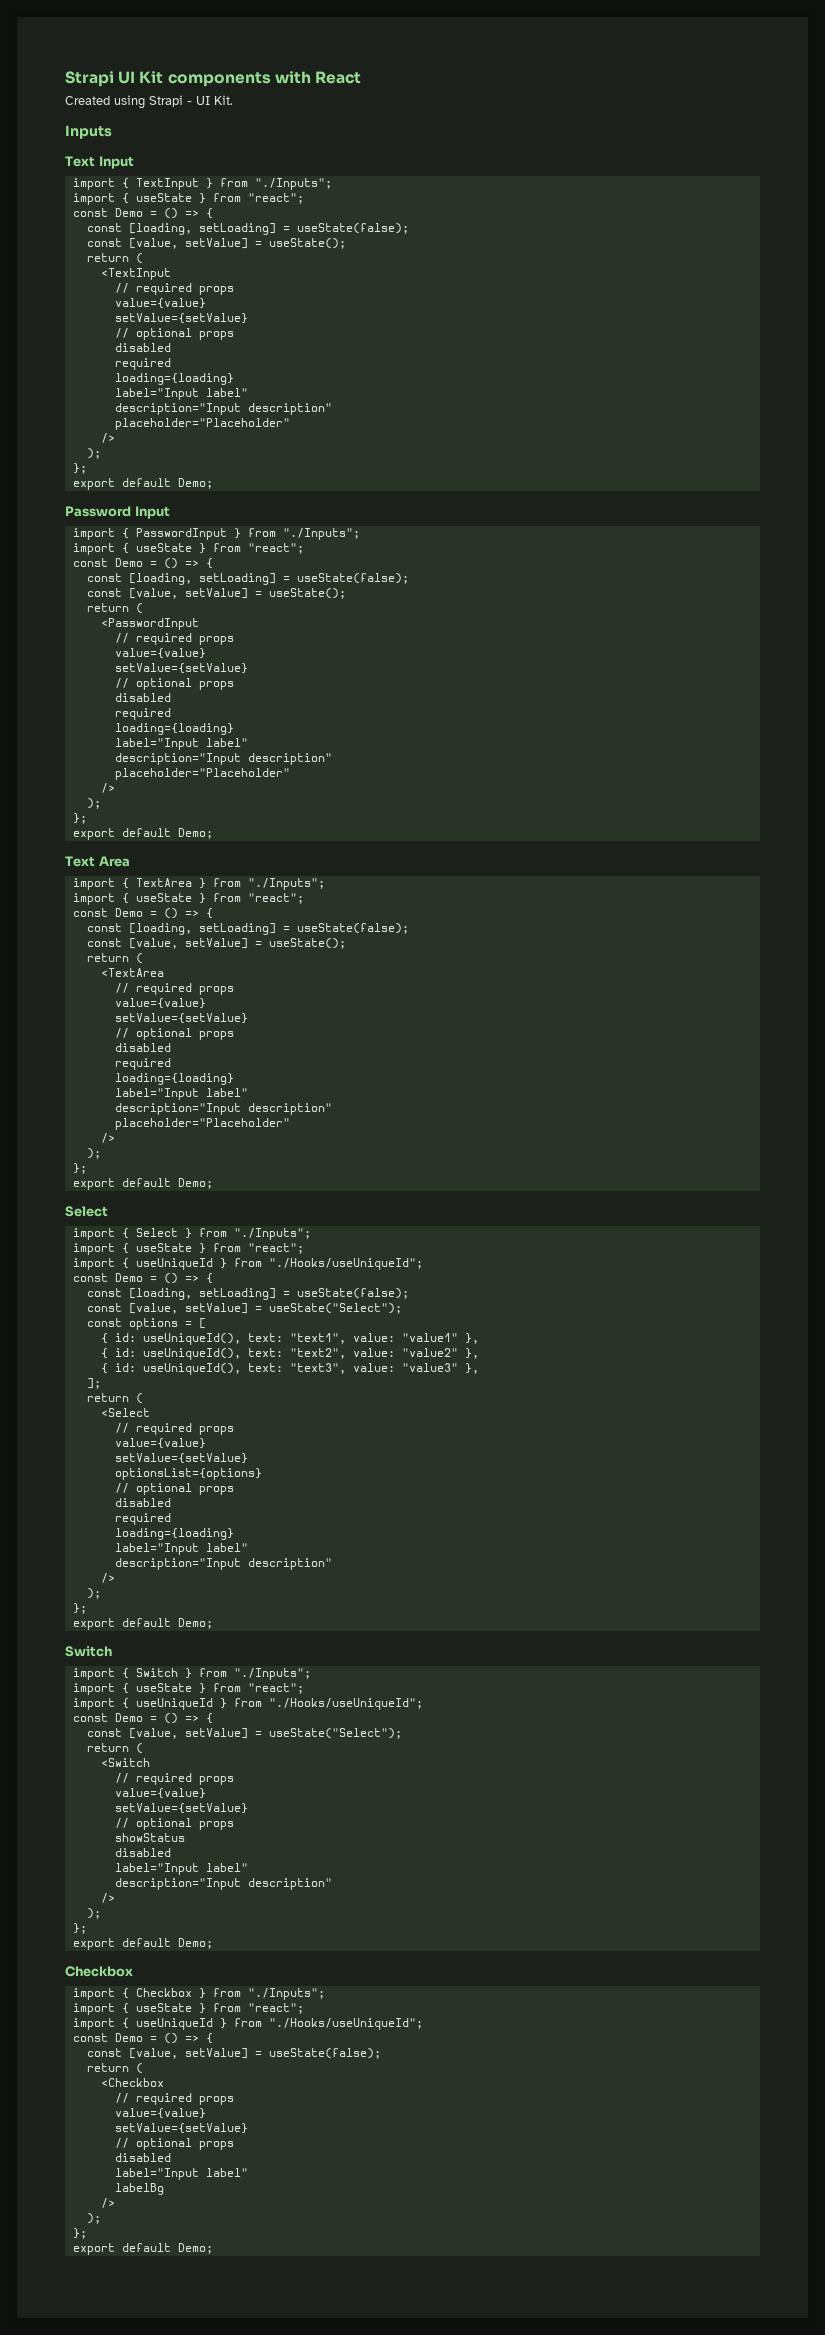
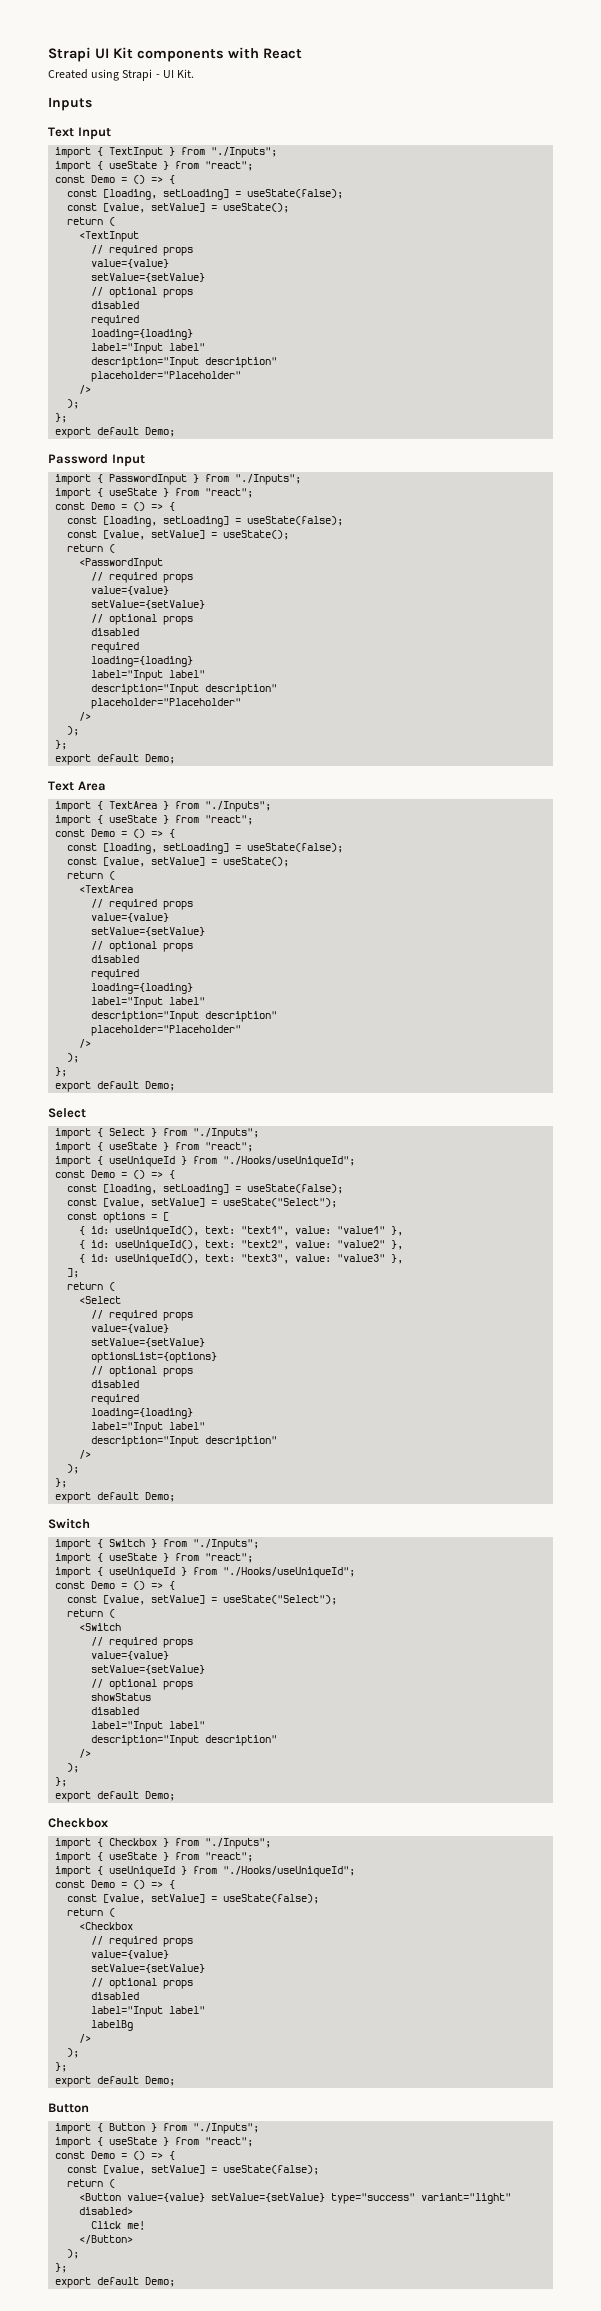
(213, 2248) none -> [48,2103,89,2113] [55,2123,260,2134] [55,2137,254,2148] [55,2151,176,2160] [67,2165,320,2175] [67,2179,116,2188] [79,2193,512,2204] [79,2207,134,2215] [91,2221,146,2230] [79,2235,134,2244] [67,2249,80,2259] [55,2263,68,2273] [55,2277,176,2288] // Button // import { Button } from "./Inputs"; // import { useState } from "react"; // const Demo = () => { // const [value, setValue] = useState(false); // return ( // <Button value={value} setValue={setValue} type="success" variant="light" disabled> // Click me! // </Button> // ); // }; // export default Demo;

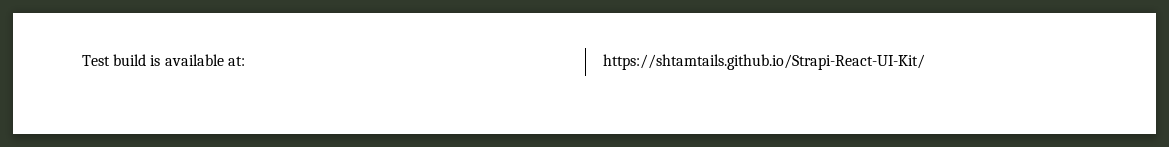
[48,47,302,62] [48,69,195,81] [48,97,92,111] [48,127,111,140] [55,147,278,158] [55,161,254,172] [55,175,176,184] [67,189,344,200] [67,203,290,213] [67,217,116,226] [79,231,140,242] [91,245,194,256] [91,259,170,268] [91,273,206,282] [91,287,194,298] [91,301,140,309] [91,315,140,326] [91,329,194,340] [91,343,206,354] [91,357,278,368] [91,371,242,382] [79,385,92,394] [67,399,80,409] [55,413,68,423] [55,427,176,438] [48,454,145,467] [55,474,302,485] [55,488,254,499] [55,502,176,511] [67,516,344,527] [67,530,290,540] [67,544,116,553] [79,558,164,569] [91,572,194,583] [91,586,170,595] [91,600,206,609] [91,614,194,625] [91,628,140,636] [91,642,140,653] [91,656,194,667] [91,670,206,681] [91,684,278,695] [91,698,242,709] [79,712,92,721] [67,726,80,736] [55,740,68,750] [55,754,176,765] [48,781,106,791] [55,801,272,812] [55,815,254,826] [55,829,176,838] [67,843,344,854] [67,857,290,867] [67,871,116,880] [79,885,134,893] [91,899,194,910] [91,913,170,922] [91,927,206,936] [91,941,194,952] [91,955,140,963] [91,969,140,980] [91,983,194,994] [91,997,206,1008] [91,1011,278,1022] [91,1025,242,1036] [79,1039,92,1048] [67,1053,80,1063] [55,1067,68,1077] [55,1081,176,1092] [48,1108,86,1118] [55,1128,260,1139] [55,1142,254,1153] [55,1156,356,1167] [55,1170,176,1179] [67,1184,344,1195] [67,1198,338,1208] [67,1212,170,1223] [79,1226,404,1237] [79,1240,404,1251] [79,1254,404,1265] [67,1268,80,1278] [67,1282,116,1291] [79,1296,122,1304] [91,1310,194,1321] [91,1324,170,1333] [91,1338,206,1347] [91,1352,218,1363] [91,1366,194,1377] [91,1380,140,1388] [91,1394,140,1405] [91,1408,194,1419] [91,1422,206,1433] [91,1436,278,1447] [79,1450,92,1459] [67,1464,80,1474] [55,1478,68,1488] [55,1492,176,1503] [48,1518,90,1529] [55,1539,260,1550] [55,1553,254,1564] [55,1567,356,1578] [55,1581,176,1590] [67,1595,338,1605] [67,1609,116,1618] [79,1623,122,1631] [91,1637,194,1648] [91,1651,170,1660] [91,1665,206,1674] [91,1679,194,1690] [91,1693,152,1701] [91,1707,140,1715] [91,1721,206,1732] [91,1735,278,1746] [79,1749,92,1758] [67,1763,80,1773] [55,1777,68,1787] [55,1791,176,1802] [48,1818,108,1828] [55,1838,272,1849] [55,1852,254,1863] [55,1866,356,1877] [55,1880,176,1889] [67,1894,320,1904] [67,1908,116,1917] [79,1922,134,1930] [91,1936,194,1947] [91,1950,170,1959] [91,1964,206,1973] [91,1978,194,1989] [91,1992,140,2000] [91,2006,206,2017] [91,2020,134,2031] [79,2034,92,2043] [67,2048,80,2058] [55,2062,68,2072] [55,2076,176,2087] [48,2103,89,2113] [55,2123,260,2134] [55,2137,254,2148] [55,2151,176,2160] [67,2165,320,2175] [67,2179,116,2188] [79,2193,512,2204] [79,2207,134,2215] [91,2221,146,2230] [79,2235,134,2244] [67,2249,80,2259] [55,2263,68,2273] [55,2277,176,2288] Strapi UI Kit components with React // Created using Strapi - UI Kit. // Inputs // Text Input // import { TextInput } from "./Inputs"; // import { useState } from "react"; // const Demo = () => { // const [loading, setLoading] = useState(false); // const [value, setValue] = useState(); // return ( // <TextInput // // required props // value={value} // setValue={setValue} // // optional props // disabled // required // loading={loading} // label="Input label" // description="Input description" // placeholder="Placeholder" // /> // ); // }; // export default Demo; // Password Input // import { PasswordInput } from "./Inputs"; // import { useState } from "react"; // const Demo = () => { // const [loading, setLoading] = useState(false); // const [value, setValue] = useState(); // return ( // <PasswordInput // // required props // value={value} // setValue={setValue} // // optional props // disabled // required // loading={loading} // label="Input label" // description="Input description" // placeholder="Placeholder" // /> // ); // }; // export default Demo; // Text Area // import { TextArea } from "./Inputs"; // import { useState } from "react"; // const Demo = () => { // const [loading, setLoading] = useState(false); // const [value, setValue] = useState(); // return ( // <TextArea // // required props // value={value} // setValue={setValue} // // optional props // disabled // required // loading={loading} // label="Input label" // description="Input description" // placeholder="Placeholder" // /> // ); // }; // export default Demo; // Select // import { Select } from "./Inputs"; // import { useState } from "react"; // import { useUniqueId } from "./Hooks/useUniqueId"; // const Demo = () => { // const [loading, setLoading] = useState(false); // const [value, setValue] = useState("Select"); // const options = [ // { id: useUniqueId(), text: "text1", value: "value1" }, // { id: useUniqueId(), text: "text2", value: "value2" }, // { id: useUniqueId(), text: "text3", value: "value3" }, // ]; // return ( // <Select // // required props // value={value} // setValue={setValue} // optionsList={options} // // optional props // disabled // required // loading={loading} // label="Input label" // description="Input description" // /> // ); // }; // export default Demo; // Switch // import { Switch } from "./Inputs"; // import { useState } from "react"; // import { useUniqueId } from "./Hooks/useUniqueId"; // const Demo = () => { // const [value, setValue] = useState("Select"); // return ( // <Switch // // required props // value={value} // setValue={setValue} // // optional props // showStatus // disabled // label="Input label" // description="Input description" // /> // ); // }; // export default Demo; // Checkbox // import { Checkbox } from "./Inputs"; // import { useState } from "react"; // import { useUniqueId } from "./Hooks/useUniqueId"; // const Demo = () => { // const [value, setValue] = useState(false); // return ( // <Checkbox // // required props // value={value} // setValue={setValue} // // optional props // disabled // label="Input label" // labelBg // /> // ); // }; // export default Demo; // Button // import { Button } from "./Inputs"; // import { useState } from "react"; // const Demo = () => { // const [value, setValue] = useState(false); // return ( // <Button value={value} setValue={setValue} type="success" variant="light" disabled> // Click me! // </Button> // ); // }; // export default Demo; -> [82,54,925,70] Test build is available at: https://shtamtails.github.io/Strapi-React-UI-Kit/

